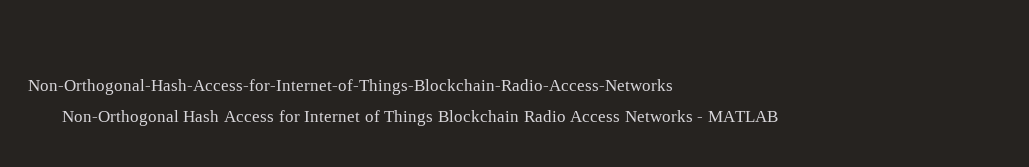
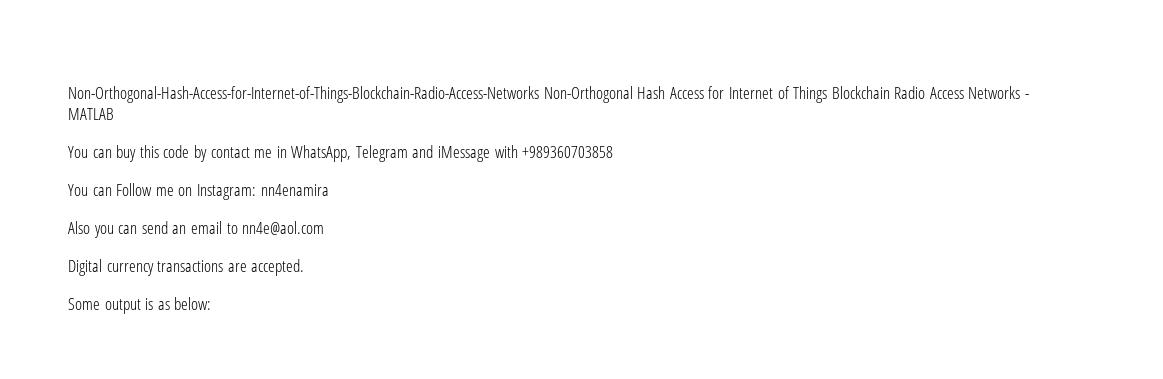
(673, 87) // -> (539, 94) none
(778, 116) none -> [68,145,614,162] [68,183,329,200] [68,221,325,238] [68,259,305,276] [68,297,212,314] // You can buy this code by contact me in WhatsApp, Telegram and iMessage with +989360703858 // You can Follow me on Instagram: nn4enamira // Also you can send an email to nn4e@aol.com // Digital currency transactions are accepted. // Some output is as below:

